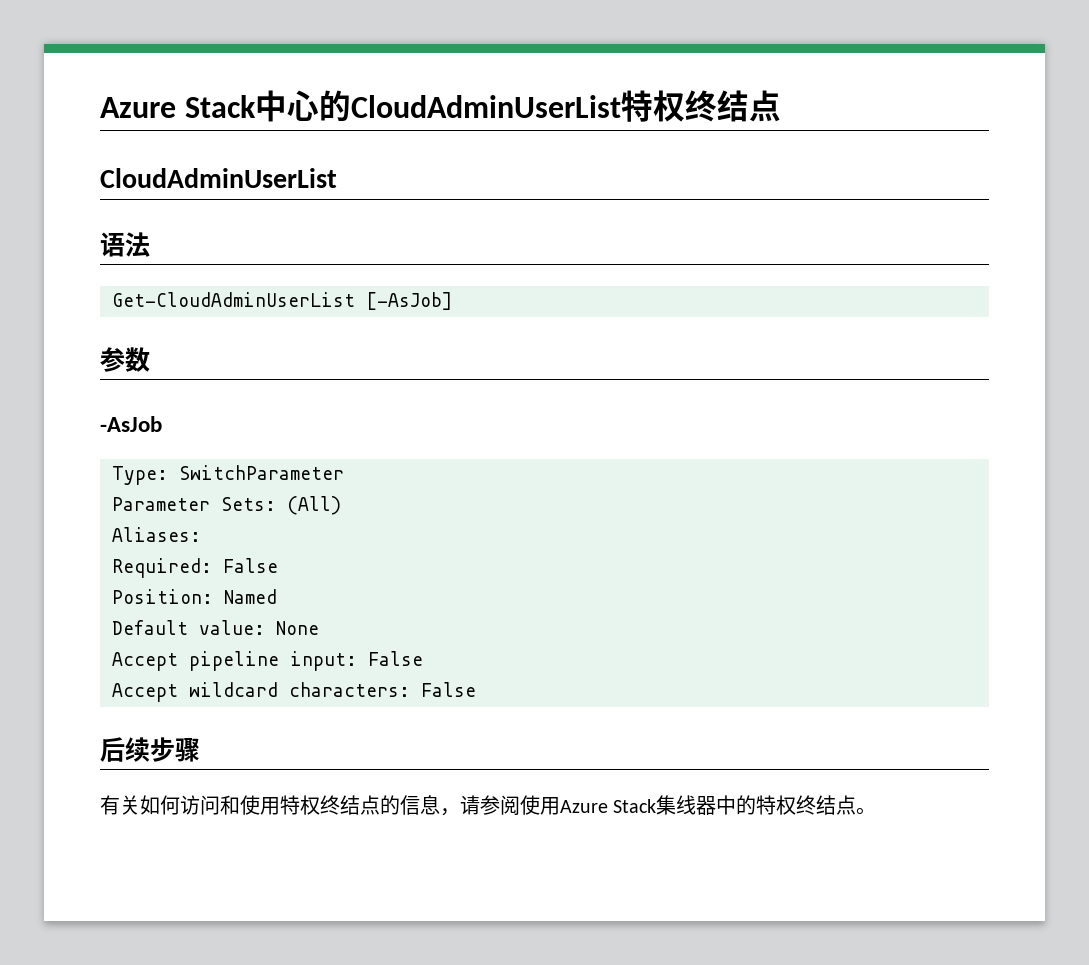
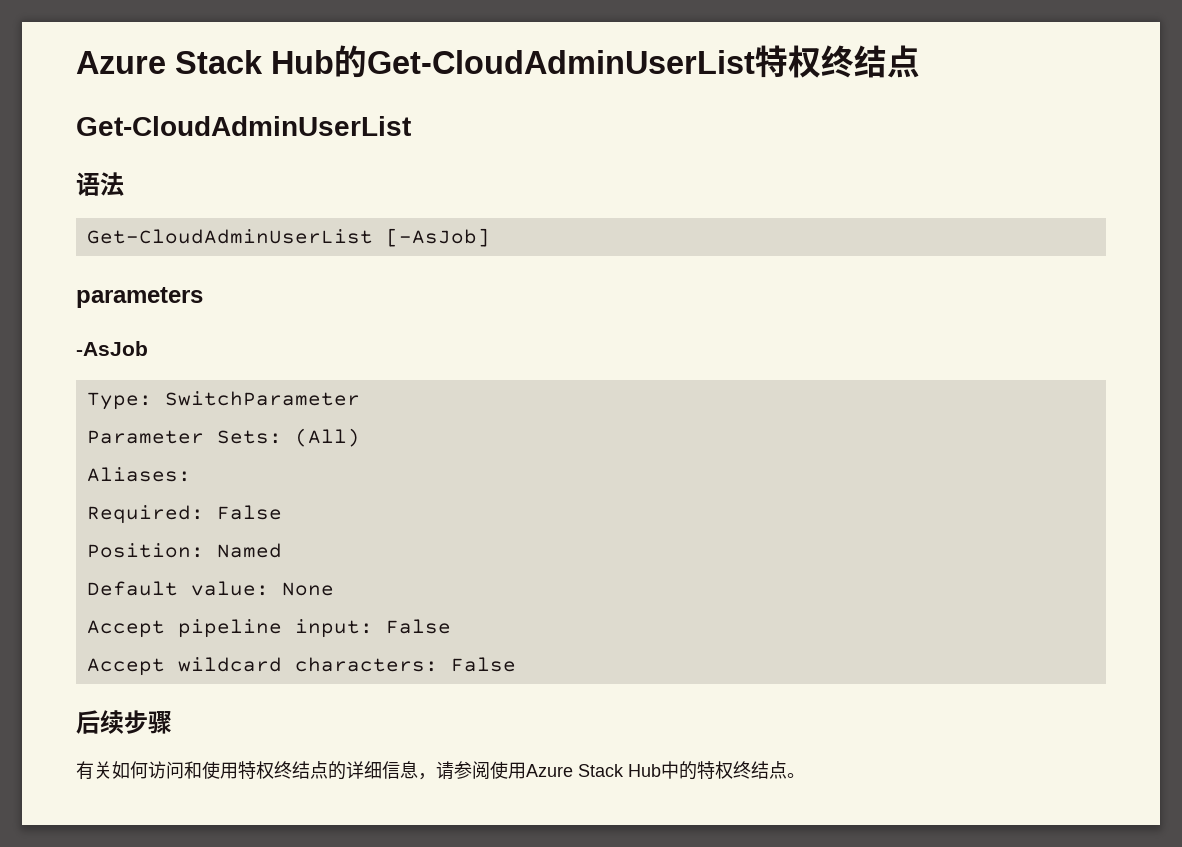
[100,90,621,122] Azure Stack中心的CloudAdminUserList -> [76,45,755,78] Azure Stack Hub的Get-CloudAdminUserList
[100,168,337,188] CloudAdminUserList -> [76,116,411,136] Get-CloudAdminUserList
[100,347,150,372] 参数 -> [76,287,203,308] parameters
(400, 805) none -> [346,761,382,779] 详细
[656,795,717,815] 集线器 -> [628,764,661,777] Hub

